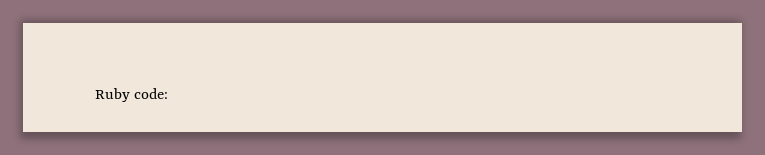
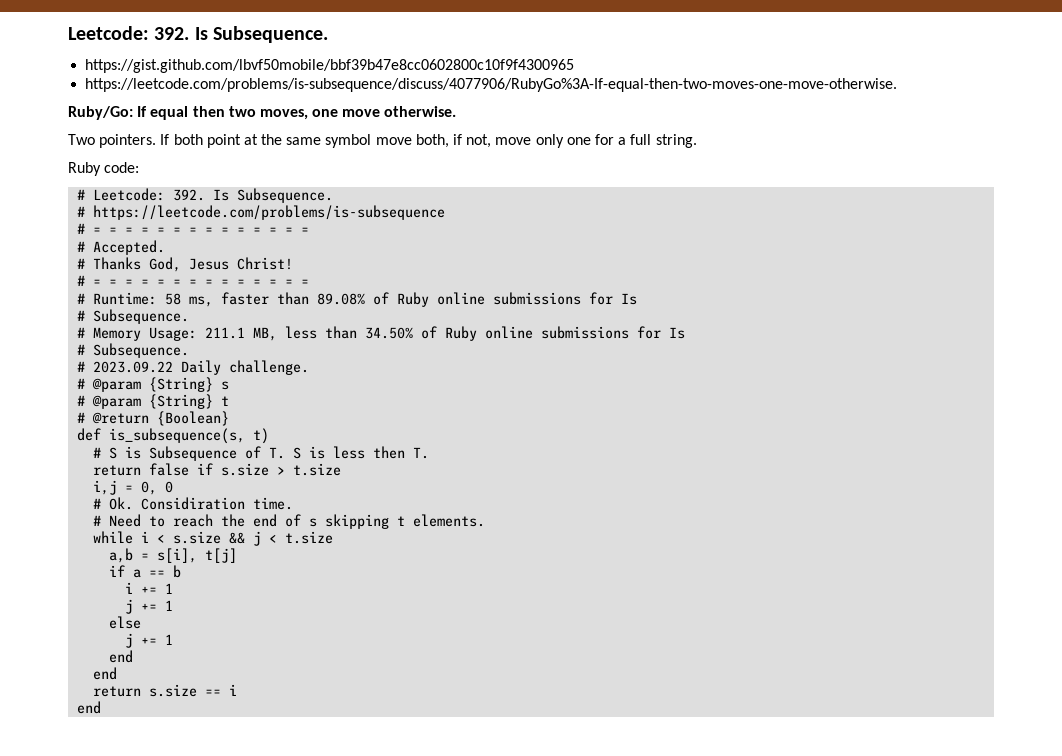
[95,88,169,102] Ruby code: -> [68,26,328,43] [85,59,575,73] [85,78,898,92] [68,106,457,120] [68,134,697,148] [68,162,140,176] [77,188,334,203] [77,205,446,220] [77,223,310,234] [77,240,166,255] [77,257,294,272] [77,275,310,286] [77,292,638,307] [77,309,190,324] [77,326,686,341] [77,343,190,358] [77,360,310,375] [77,377,230,392] [77,394,230,409] [77,411,230,426] [77,428,270,444] [93,446,430,461] [93,463,342,476] [93,480,174,495] [93,497,294,510] [93,514,486,529] [93,531,334,546] [109,548,238,563] [109,565,182,578] [125,582,174,594] [125,599,174,614] [109,616,142,629] [125,633,174,648] [109,650,134,663] [93,667,118,680] [93,684,238,697] [77,701,102,714] Leetcode: 392. Is Subsequence. // https://gist.github.com/lbvf50mobile/bbf39b47e8cc0602800c10f9f4300965 // https://leetcode.com/problems/is-subsequence/discuss/4077906/RubyGo%3A-If-equal-then-two-moves-one-move-otherwise. // Ruby/Go: If equal then two moves, one move otherwise. // Two pointers. If both point at the same symbol move both, if not, move only one for a full string. // Ruby code: // # Leetcode: 392. Is Subsequence. // # https://leetcode.com/problems/is-subsequence // # = = = = = = = = = = = = = = // # Accepted. // # Thanks God, Jesus Christ! // # = = = = = = = = = = = = = = // # Runtime: 58 ms, faster than 89.08% of Ruby online submissions for Is // # Subsequence. // # Memory Usage: 211.1 MB, less than 34.50% of Ruby online submissions for Is // # Subsequence. // # 2023.09.22 Daily challenge. // # @param {String} s // # @param {String} t // # @return {Boolean} // def is_subsequence(s, t) // # S is Subsequence of T. S is less then T. // return false if s.size > t.size // i,j = 0, 0 // # Ok. Considiration time. // # Need to reach the end of s skipping t elements. // while i < s.size && j < t.size // a,b = s[i], t[j] // if a == b // i += 1 // j += 1 // else // j += 1 // end // end // return s.size == i // end

